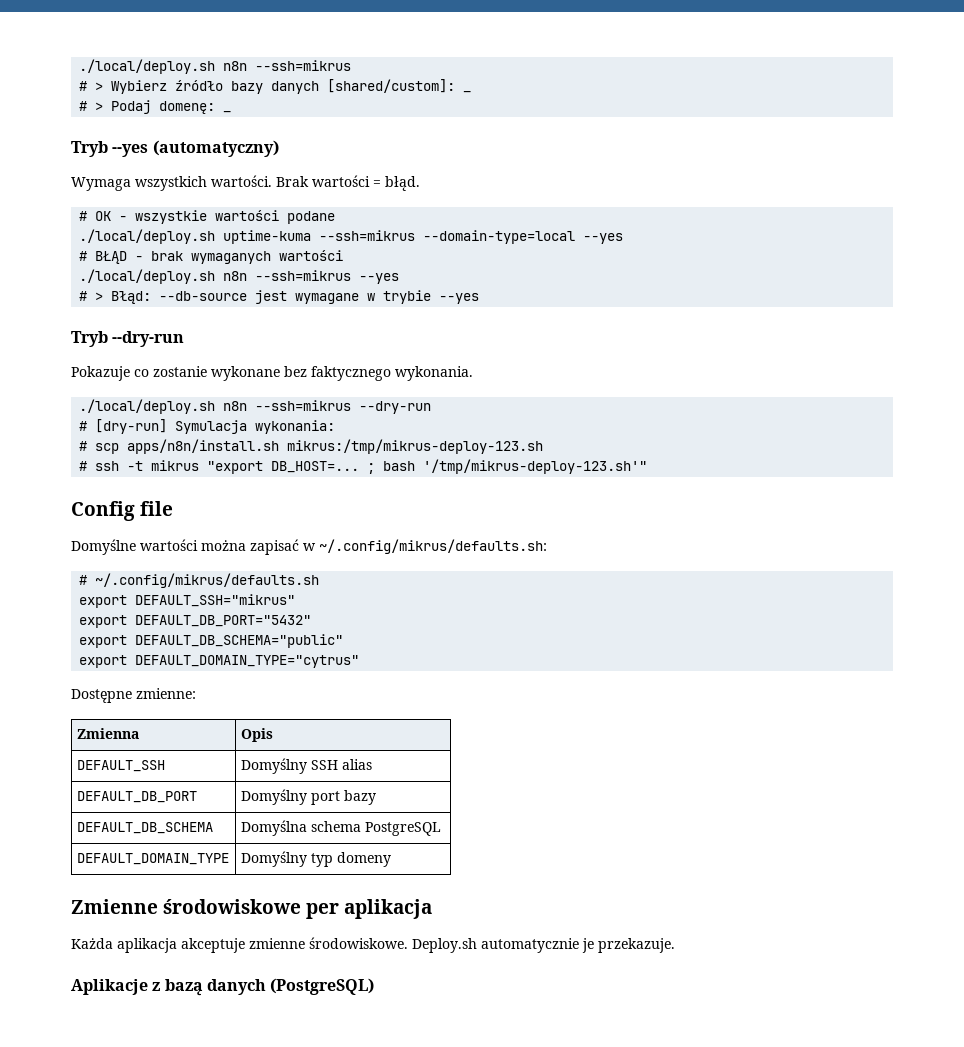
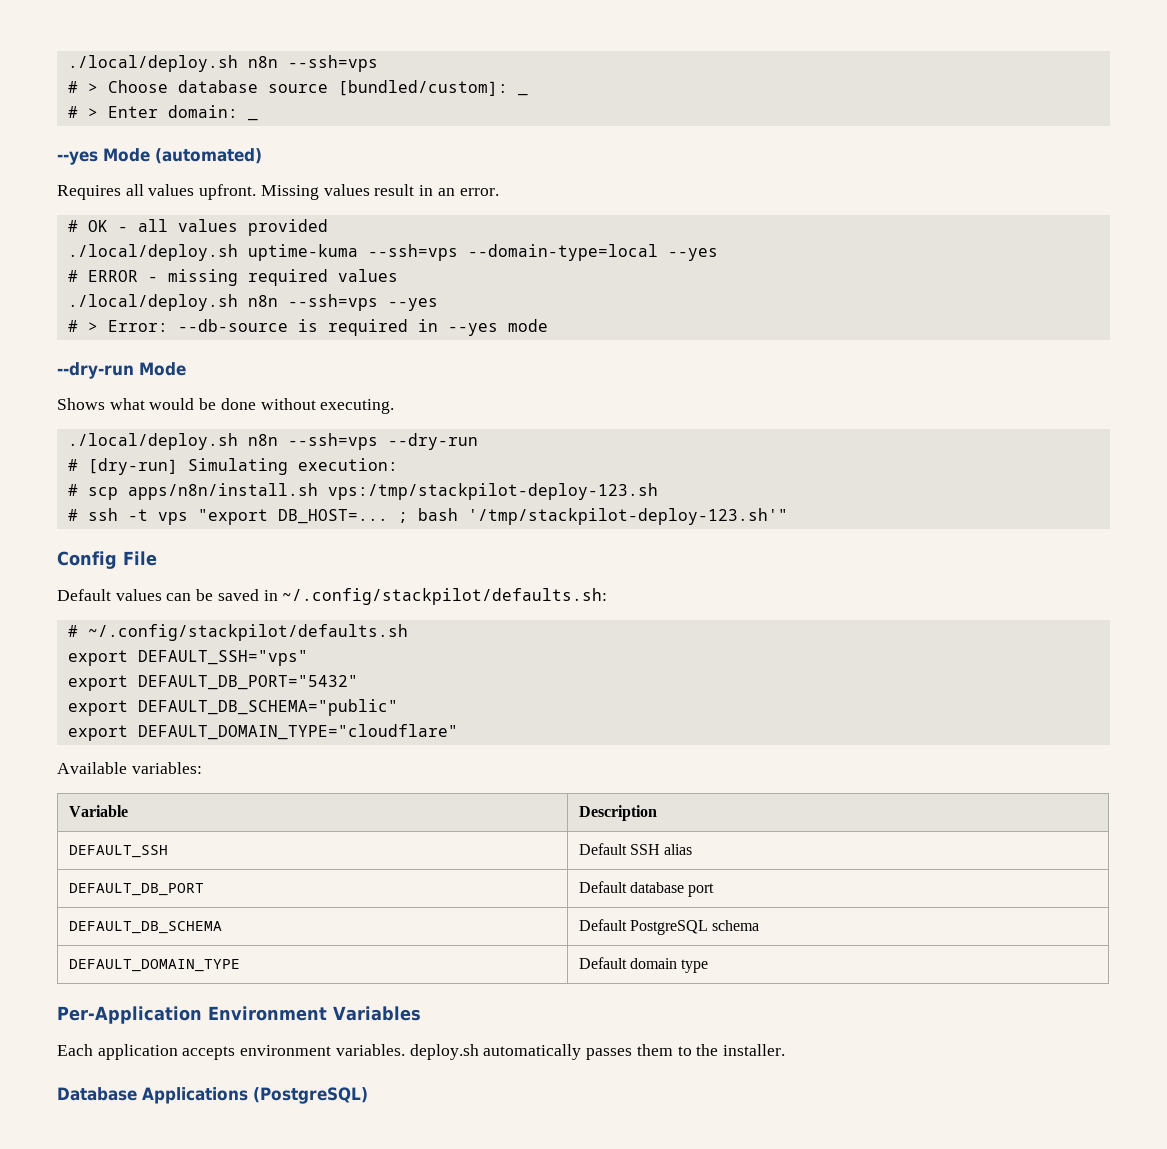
[79,59,352,74] [79,79,456,94] ./local/deploy.sh n8n --ssh=mikrus // # > Wybierz źródło bazy danych [shared/custom]: -> [67,55,378,72] [67,80,508,96] ./local/deploy.sh n8n --ssh=vps // # > Choose database source [bundled/custom]:
[111,100,232,114] [71,140,279,157] [71,175,420,191] Podaj domenę: _ // Tryb --yes (automatyczny) // Wymaga wszystkich wartości. Brak wartości = błąd. -> [107,105,238,118] [247,118,258,121] [57,148,262,165] [57,184,499,200] Enter domain: _ // --yes Mode (automated) // Requires all values upfront. Missing values result in an error.
[135,210,336,224] wszystkie wartości podane -> [137,219,328,236] all values provided
[319,230,416,241] --ssh=mikrus -> [367,244,458,261] --ssh=vps
[95,250,344,264] [79,269,352,284] BŁĄD - brak wymaganych wartości // ./local/deploy.sh n8n --ssh=mikrus -> [87,269,398,286] [67,294,378,311] ERROR - missing required values // ./local/deploy.sh n8n --ssh=vps
[111,290,480,304] [71,331,185,347] [71,366,473,381] [79,399,352,414] Błąd: --db-source jest wymagane w trybie --yes // Tryb --dry-run // Pokazuje co zostanie wykonane bez faktycznego wykonania. // ./local/deploy.sh n8n --ssh=mikrus -> [107,319,548,336] [57,362,186,379] [57,398,395,414] [67,433,378,450] Error: --db-source is required in --yes mode // --dry-run Mode // Shows what would be done without executing. // ./local/deploy.sh n8n --ssh=vps
[175,420,336,434] Symulacja wykonania: -> [187,458,398,475] Simulating execution:
[287,439,544,454] mikrus:/tmp/mikrus-deploy-123.sh -> [327,483,658,500] vps:/tmp/stackpilot-deploy-123.sh
[151,460,200,471] mikrus -> [157,512,188,525] vps
[423,459,648,474] '/tmp/mikrus-deploy-123.sh'" -> [467,508,788,525] '/tmp/stackpilot-deploy-123.sh'"
[140,501,174,516] [71,539,547,555] [79,573,320,588] [79,594,296,608] file // Domyślne wartości można zapisać w ~/.config/mikrus/defaults.sh: // # ~/.config/mikrus/defaults.sh // export DEFAULT_SSH="mikrus" -> [123,551,157,566] [57,588,608,605] [67,624,408,641] [67,650,308,666] File // Default values can be saved in ~/.config/stackpilot/defaults.sh: // # ~/.config/stackpilot/defaults.sh // export DEFAULT_SSH="vps"
[135,655,360,668] [71,688,196,703] [76,728,139,739] [240,728,273,742] DEFAULT_DOMAIN_TYPE="cytrus" // Dostępne zmienne: // Zmienna | Opis -> [137,724,458,740] [57,762,202,774] [68,805,128,817] [578,805,657,821] DEFAULT_DOMAIN_TYPE="cloudflare" // Available variables: // Variable | Description
[240,758,307,774] Domyślny -> [578,843,627,855] Default
[240,789,307,805] Domyślny -> [578,881,684,893] Default database
[343,790,376,805] bazy -> (715, 890) none
[240,820,307,836] Domyślna -> [578,919,708,935] Default PostgreSQL
[364,822,441,836] PostgreSQL -> (760, 925) none
[240,851,391,867] [71,899,433,919] [71,937,675,953] [71,979,266,996] Domyślny typ domeny // Zmienne środowiskowe per aplikacja // Każda aplikacja akceptuje zmienne środowiskowe. Deploy.sh automatycznie je przekazuje. // Aplikacje z bazą danych -> [578,957,709,973] [57,1006,421,1024] [57,1044,785,1060] [57,1087,248,1104] Default domain type // Per-Application Environment Variables // Each application accepts environment variables. deploy.sh automatically passes them to the installer. // Database Applications

